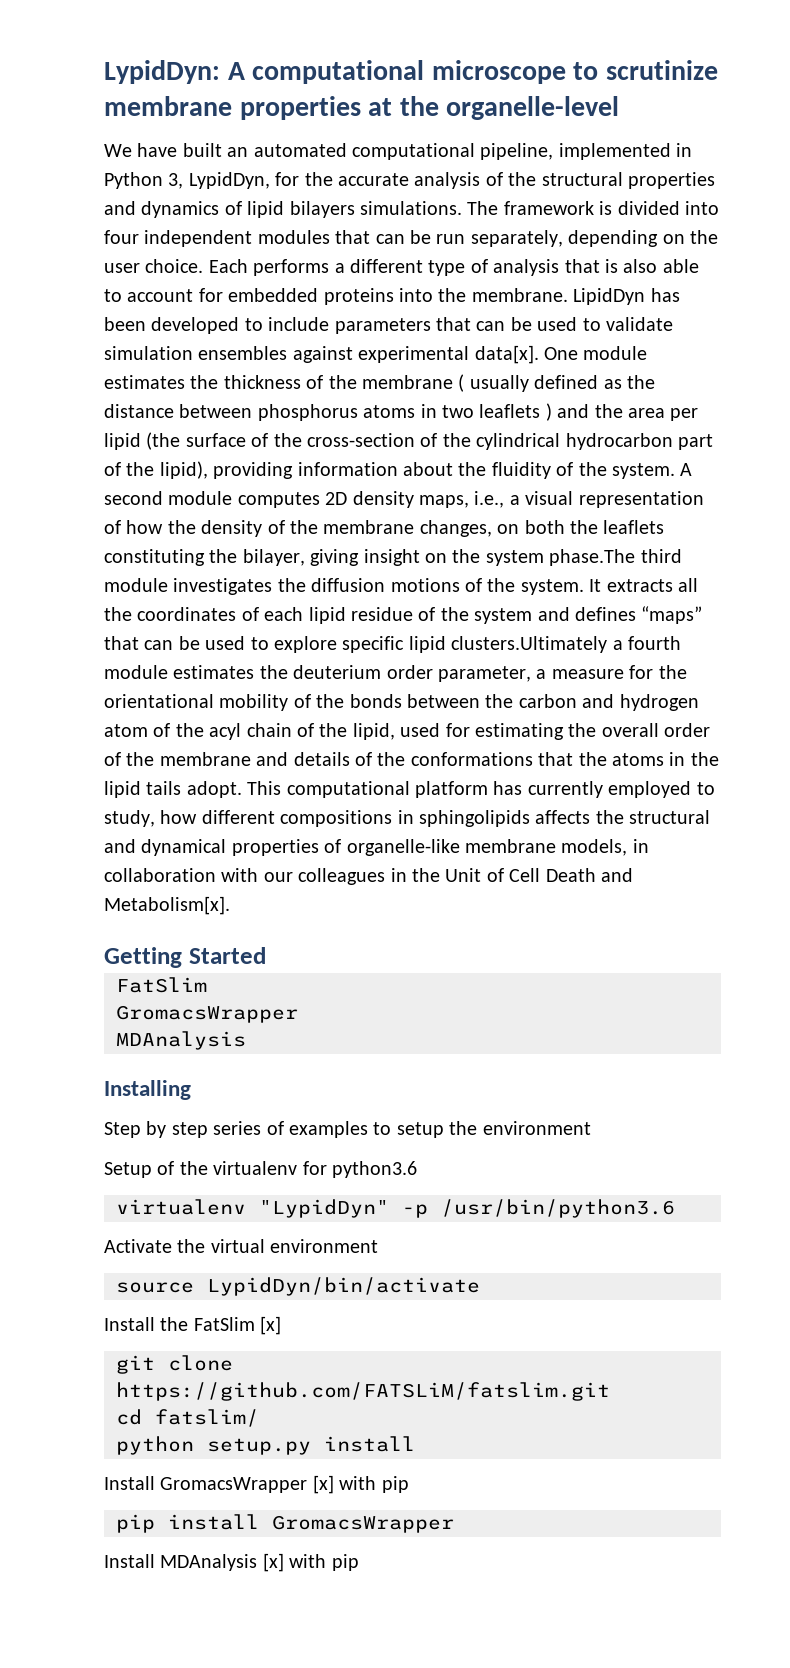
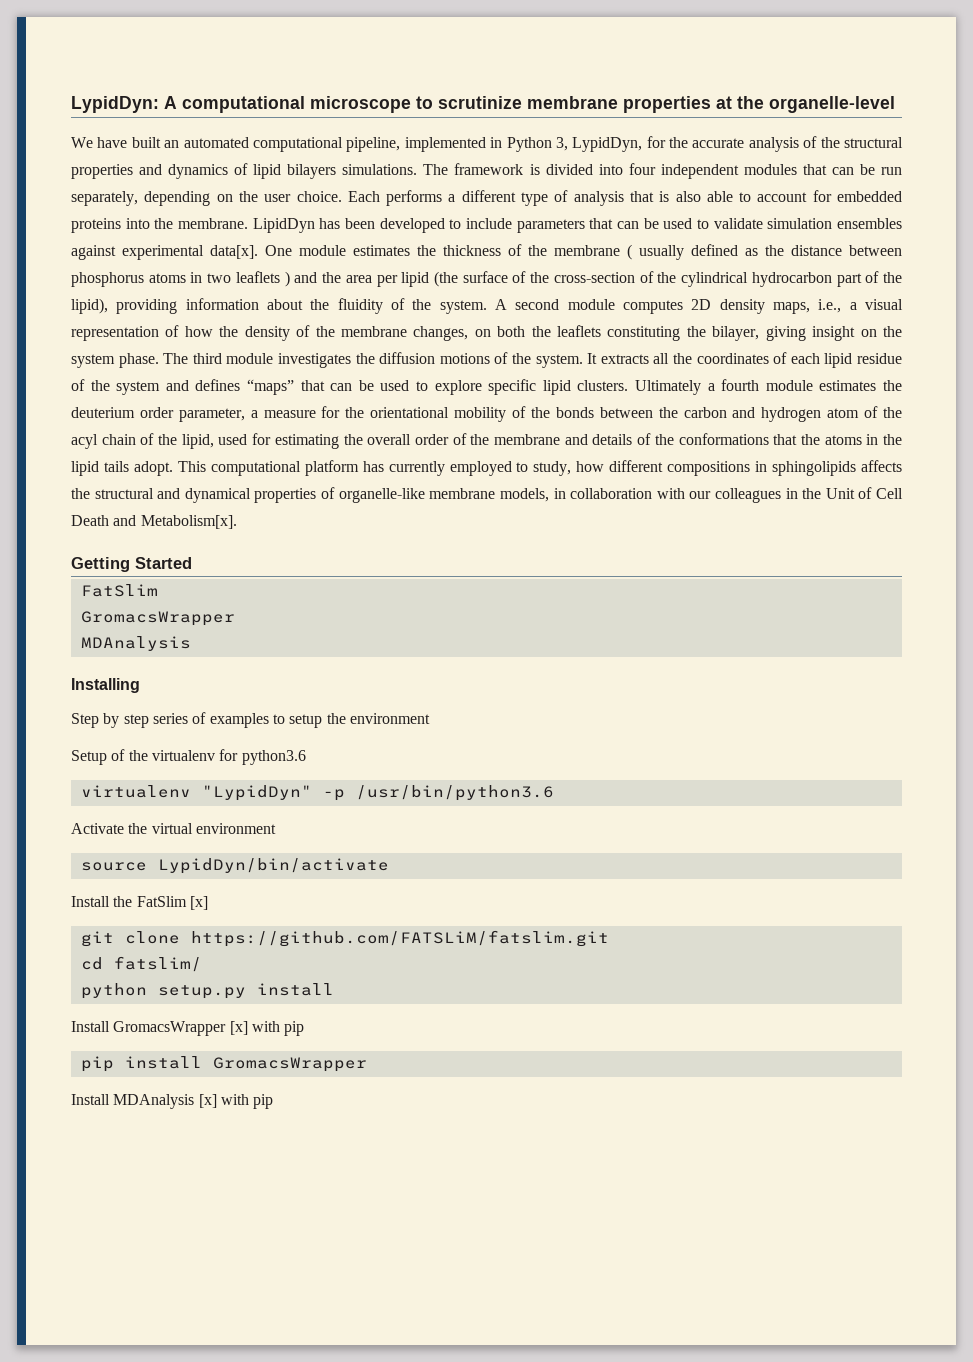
[549,549,636,566] phase.The -> [118,353,189,368] phase. The
[451,636,608,653] clusters.Ultimately -> [577,380,702,395] clusters. Ultimately

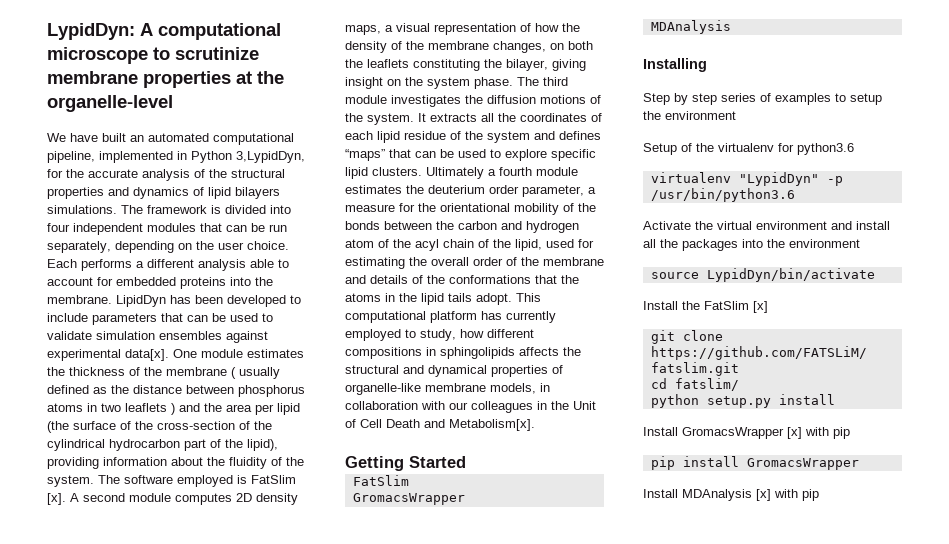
[555,137,643,152] 3, LypidDyn, -> [236,151,305,163] 3,LypidDyn,
[521,190,701,206] type of analysis that is also -> [198,259,246,271] analysis
(487, 307) none -> [98,475,296,487] [47,493,66,505] The software employed is FatSlim [x].
[818,299,842,313] i.e., -> (381, 30) none
(276, 828) none -> [831,221,890,230] [643,239,860,251] and install all the packages into the environment

